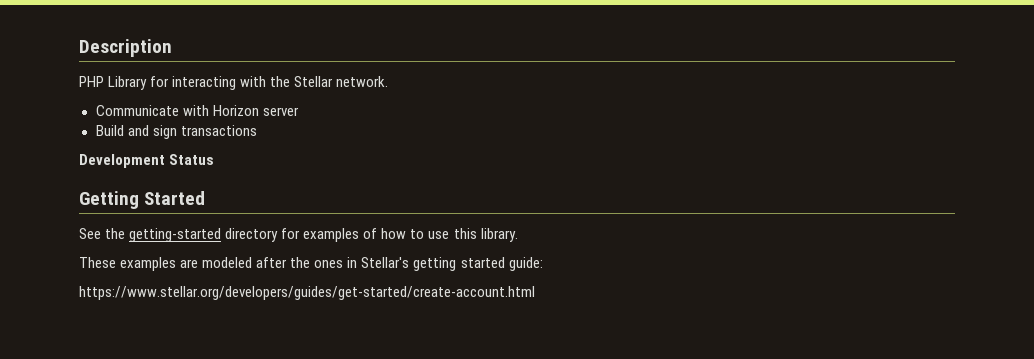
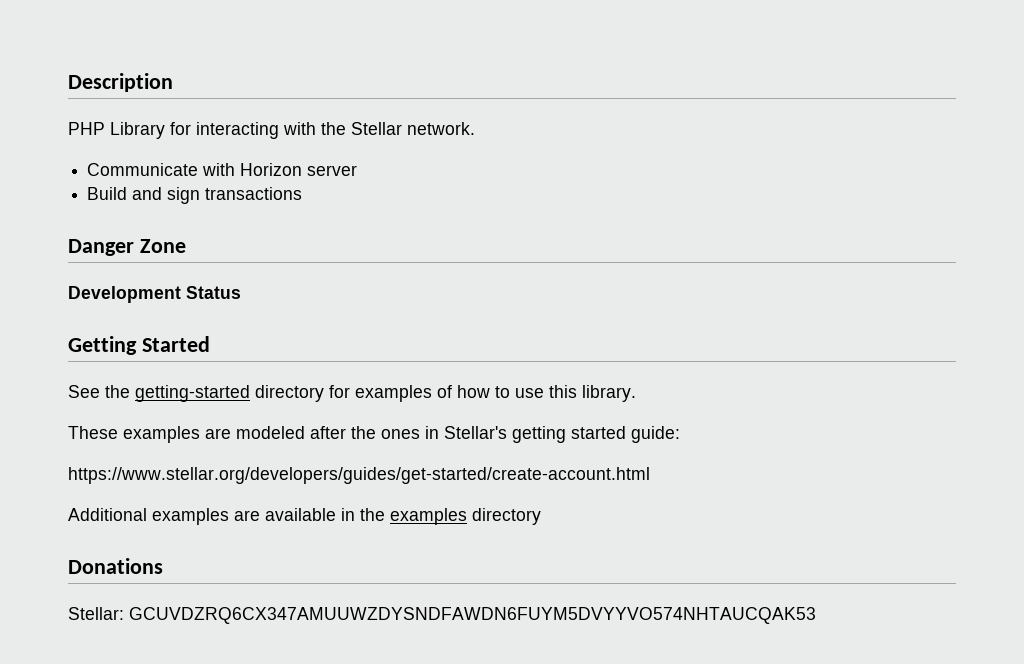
(257, 130) none -> [68,239,186,256] // Danger Zone
(535, 293) none -> [68,508,541,525] [68,558,163,574] [68,607,816,624] // Additional examples are available in the examples directory // Donations // Stellar: GCUVDZRQ6CX347AMUUWZDYSNDFAWDN6FUYM5DVYYVO574NHTAUCQAK53

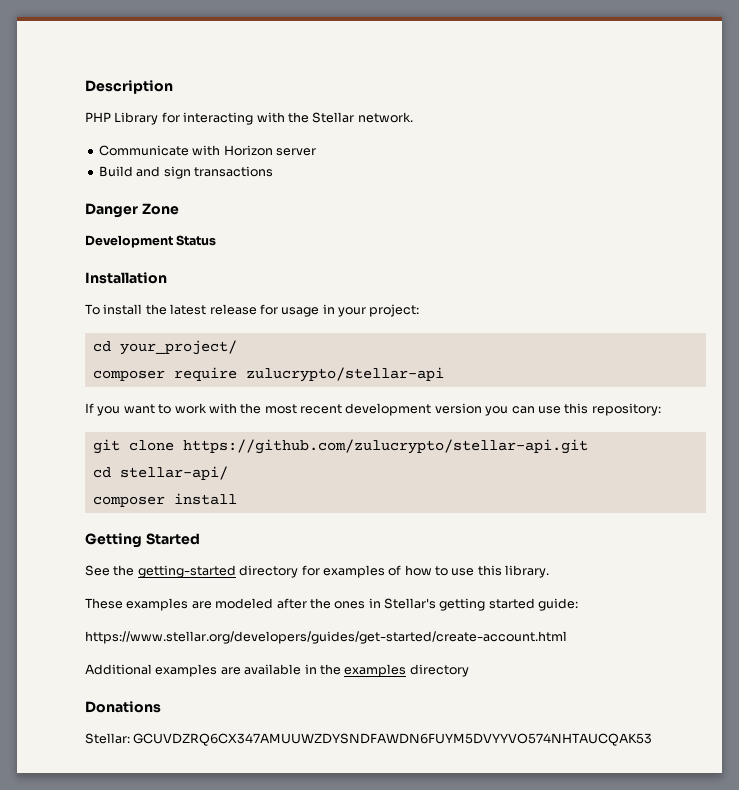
(241, 292) none -> [85,272,167,284] [85,304,420,317] [92,340,237,355] [92,367,444,382] [85,403,661,416] [92,439,588,454] [92,466,228,480] [92,493,237,507] // Installation // To install the latest release for usage in your project: // cd your_project/ // composer require zulucrypto/stellar-api // If you want to work with the most recent development version you can use this repository: // git clone https://github.com/zulucrypto/stellar-api.git // cd stellar-api/ // composer install

